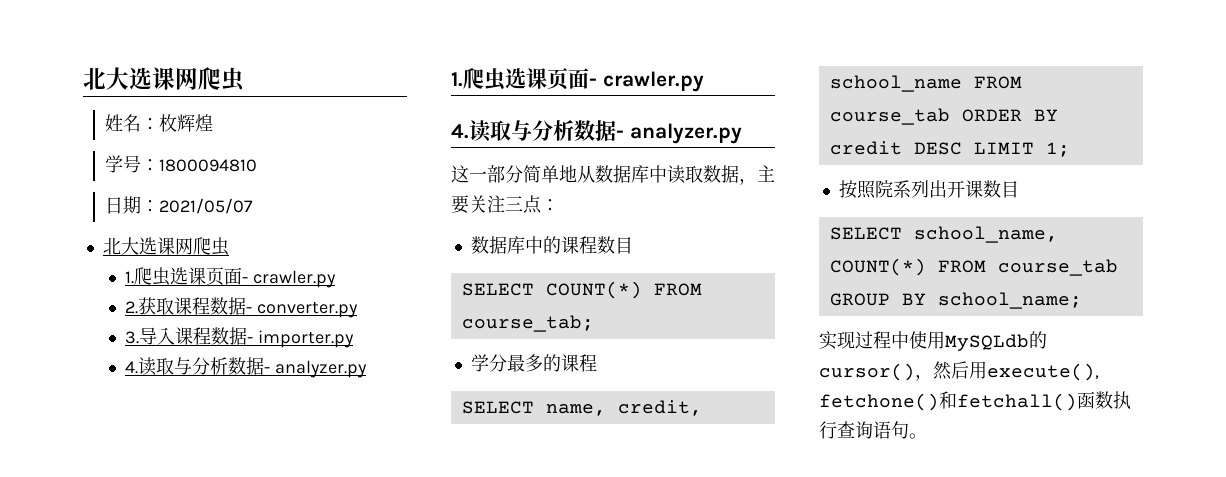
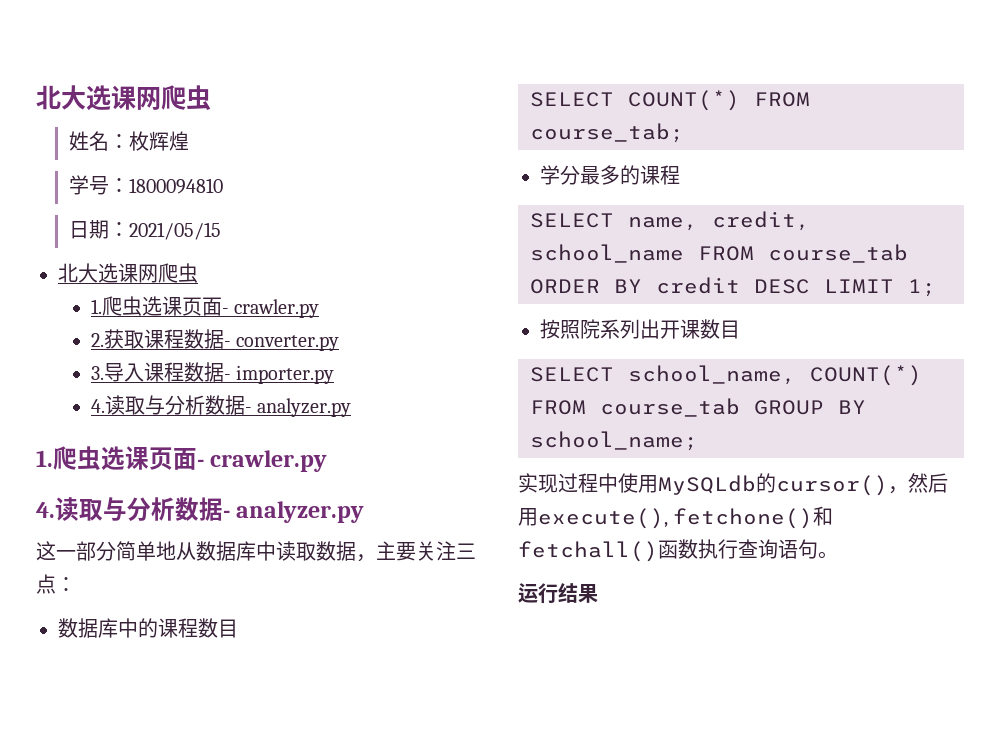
[159,198,254,214] 2021/05/07 -> [128,222,221,240] 2021/05/15
(927, 436) none -> [518,583,598,604] // 运行结果

